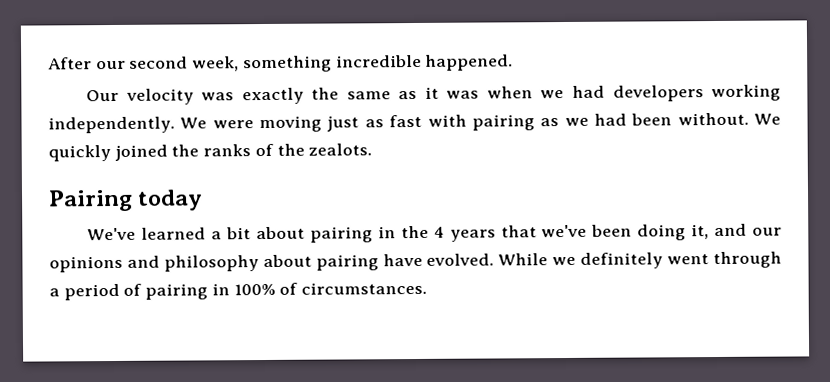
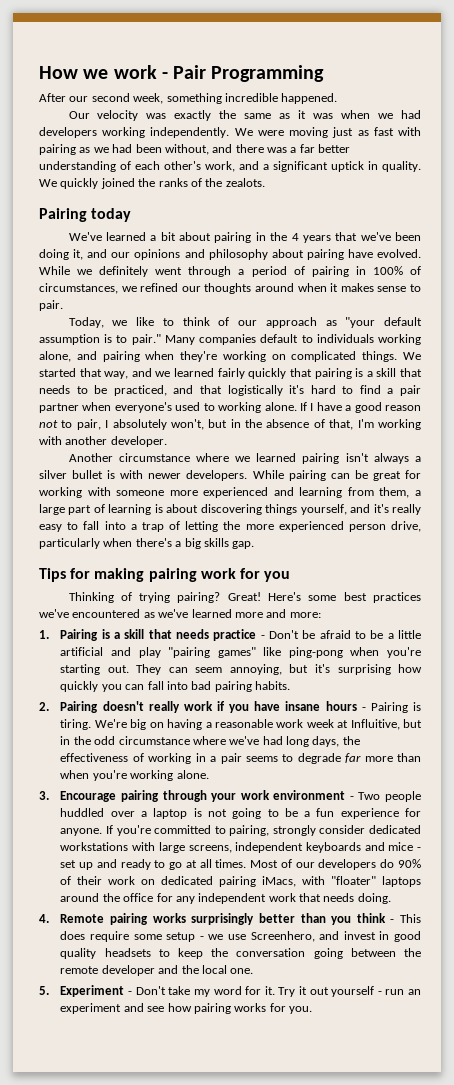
(48, 63) none -> [39,65,325,82] How we work - Pair Programming //
[677,112,749,126] without. -> [164,144,351,155] [39,161,421,172] without, and there was a far better understanding of each other's work, and a significant uptick in quality.
[301,281,428,295] circumstances. -> [39,283,422,294] [39,300,63,311] [68,317,422,328] [39,334,422,345] [39,351,421,362] [39,368,423,379] [39,385,421,396] [39,402,422,413] [39,419,421,430] [39,436,167,447] [68,453,421,464] [39,470,421,481] [39,487,421,498] [39,504,421,515] [39,521,421,532] [39,538,255,549] [39,568,291,582] [68,592,421,603] [39,609,321,618] [39,629,421,641] [60,647,421,658] [60,664,422,675] [60,681,291,692] [39,701,421,713] [60,719,422,730] [60,736,360,747] [60,753,421,764] [60,770,209,781] [39,790,421,802] [60,808,421,819] [60,825,421,836] [60,842,421,853] [60,859,421,870] [60,876,422,887] [60,893,391,904] [39,913,421,925] [60,931,421,942] [60,948,421,959] [60,965,254,976] [39,985,422,997] [60,1003,313,1014] circumstances, we refined our thoughts around when it makes sense to pair. // Today, we like to think of our approach as "your default assumption is to pair." Many companies default to individuals working alone, and pairing when they're working on complicated things. We started that way, and we learned fairly quickly that pairing is a skill that needs to be practiced, and that logistically it's hard to find a pair partner when everyone's used to working alone. If I have a good reason not to pair, I absolutely won't, but in the absence of that, I'm working with another developer. // Another circumstance where we learned pairing isn't always a silver bullet is with newer developers. While pairing can be great for working with someone more experienced and learning from them, a large part of learning is about discovering things yourself, and it's really easy to fall into a trap of letting the more experienced person drive, particularly when there's a big skills gap. // Tips for making pairing work for you // Thinking of trying pairing? Great! Here's some best practices we've encountered as we've learned more and more: // 1. Pairing is a skill that needs practice - Don't be afraid to be a little artificial and play "pairing games" like ping-pong when you're starting out. They can seem annoying, but it's surprising how quickly you can fall into bad pairing habits. // 2. Pairing doesn't really work if you have insane hours - Pairing is tiring. We're big on having a reasonable work week at Influitive, but in the odd circumstance where we've had long days, the effectiveness of working in a pair seems to degrade far more than when you're working alone. // 3. Encourage pairing through your work environment - Two people huddled over a laptop is not going to be a fun experience for anyone. If you're committed to pairing, strongly consider dedicated workstations with large screens, independent keyboards and mice - set up and ready to go at all times. Most of our developers do 90% of their work on dedicated pairing iMacs, with "floater" laptops around the office for any independent work that needs doing. // 4. Remote pairing works surprisingly better than you think - This does require some setup - we use Screenhero, and invest in good quality headsets to keep the conversation going between the remote developer and the local one. // 5. Experiment - Don't take my word for it. Try it out yourself - run an experiment and see how pairing works for you.

